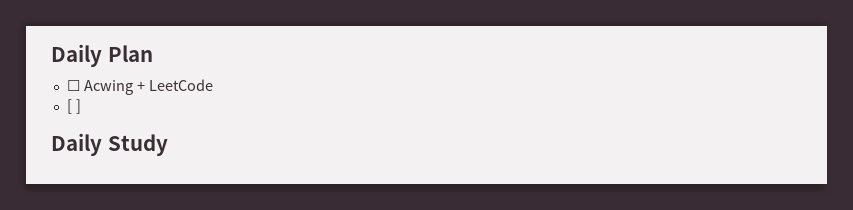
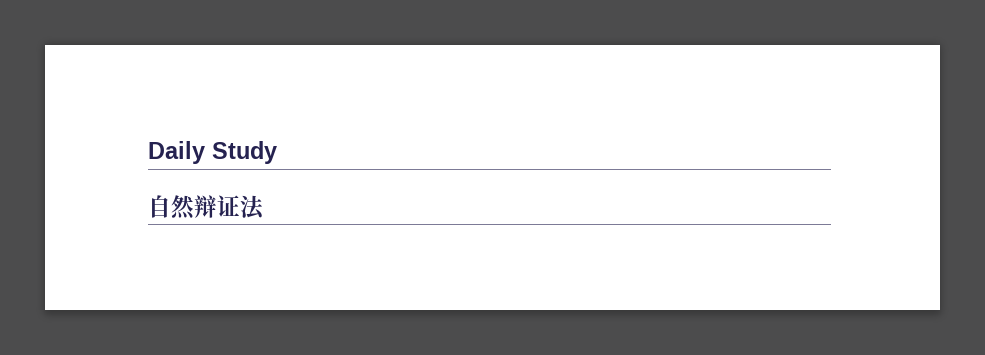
[51,44,153,67] [66,79,213,95] [66,99,81,114] [51,133,102,156] Daily Plan // ☐ Acwing + LeetCode // [ ] // Daily -> [148,141,205,164] Daily
(168, 145) none -> [148,195,265,220] // 自然辩证法

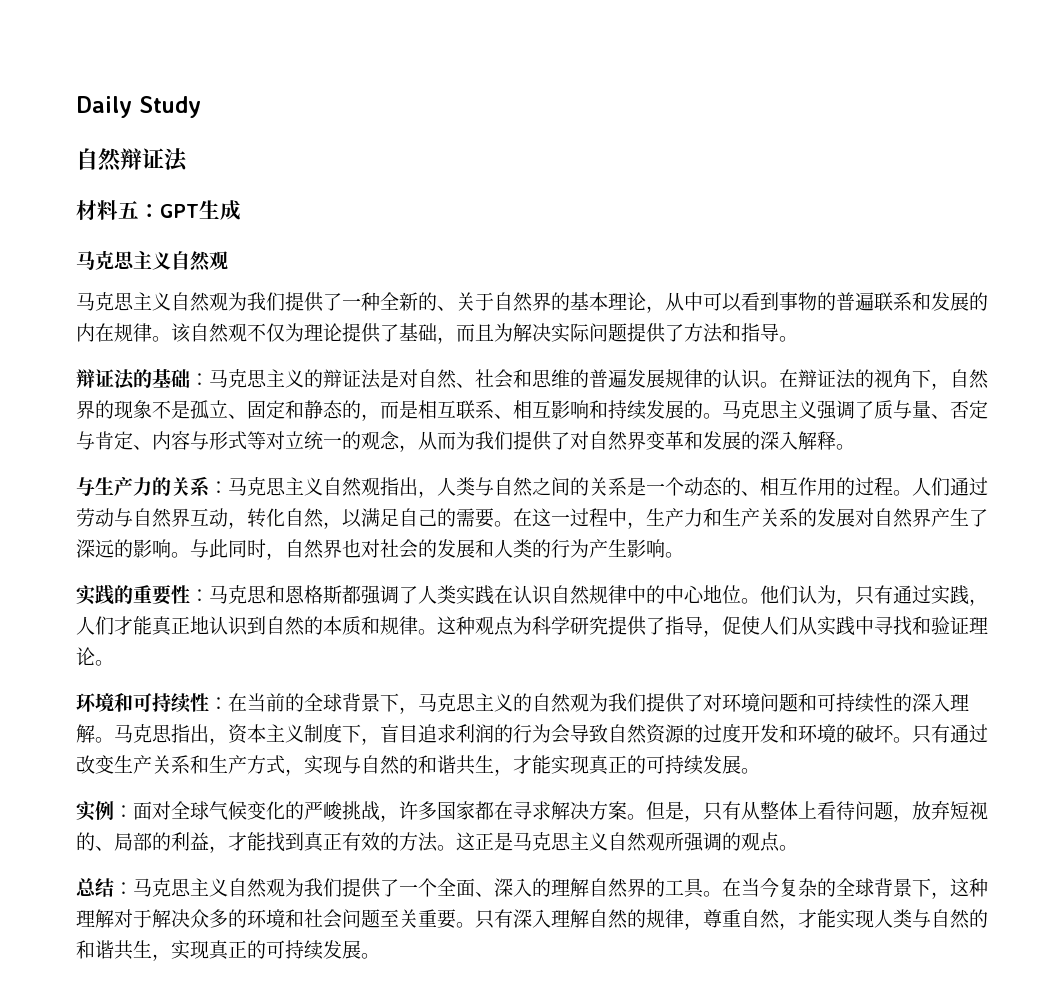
(265, 207) none -> [76,200,241,221] [76,250,228,272] [76,292,988,313] [76,323,798,344] [76,369,989,390] [76,400,988,421] [76,431,855,452] [76,476,988,498] [76,508,988,529] [76,539,684,560] [76,584,988,606] [76,616,988,637] [76,647,114,666] [76,693,969,714] [76,724,988,745] [76,755,760,776] [76,801,988,822] [76,832,798,853] [76,878,988,899] [76,909,988,930] [76,940,380,961] // 材料五：GPT生成 // 马克思主义自然观 // 马克思主义自然观为我们提供了一种全新的、关于自然界的基本理论，从中可以看到事物的普遍联系和发展的内在规律。该自然观不仅为理论提供了基础，而且为解决实际问题提供了方法和指导。 // 辩证法的基础：马克思主义的辩证法是对自然、社会和思维的普遍发展规律的认识。在辩证法的视角下，自然界的现象不是孤立、固定和静态的，而是相互联系、相互影响和持续发展的。马克思主义强调了质与量、否定与肯定、内容与形式等对立统一的观念，从而为我们提供了对自然界变革和发展的深入解释。 // 与生产力的关系：马克思主义自然观指出，人类与自然之间的关系是一个动态的、相互作用的过程。人们通过劳动与自然界互动，转化自然，以满足自己的需要。在这一过程中，生产力和生产关系的发展对自然界产生了深远的影响。与此同时，自然界也对社会的发展和人类的行为产生影响。 // 实践的重要性：马克思和恩格斯都强调了人类实践在认识自然规律中的中心地位。他们认为，只有通过实践，人们才能真正地认识到自然的本质和规律。这种观点为科学研究提供了指导，促使人们从实践中寻找和验证理论。 // 环境和可持续性：在当前的全球背景下，马克思主义的自然观为我们提供了对环境问题和可持续性的深入理解。马克思指出，资本主义制度下，盲目追求利润的行为会导致自然资源的过度开发和环境的破坏。只有通过改变生产关系和生产方式，实现与自然的和谐共生，才能实现真正的可持续发展。 // 实例：面对全球气候变化的严峻挑战，许多国家都在寻求解决方案。但是，只有从整体上看待问题，放弃短视的、局部的利益，才能找到真正有效的方法。这正是马克思主义自然观所强调的观点。 // 总结：马克思主义自然观为我们提供了一个全面、深入的理解自然界的工具。在当今复杂的全球背景下，这种理解对于解决众多的环境和社会问题至关重要。只有深入理解自然的规律，尊重自然，才能实现人类与自然的和谐共生，实现真正的可持续发展。

